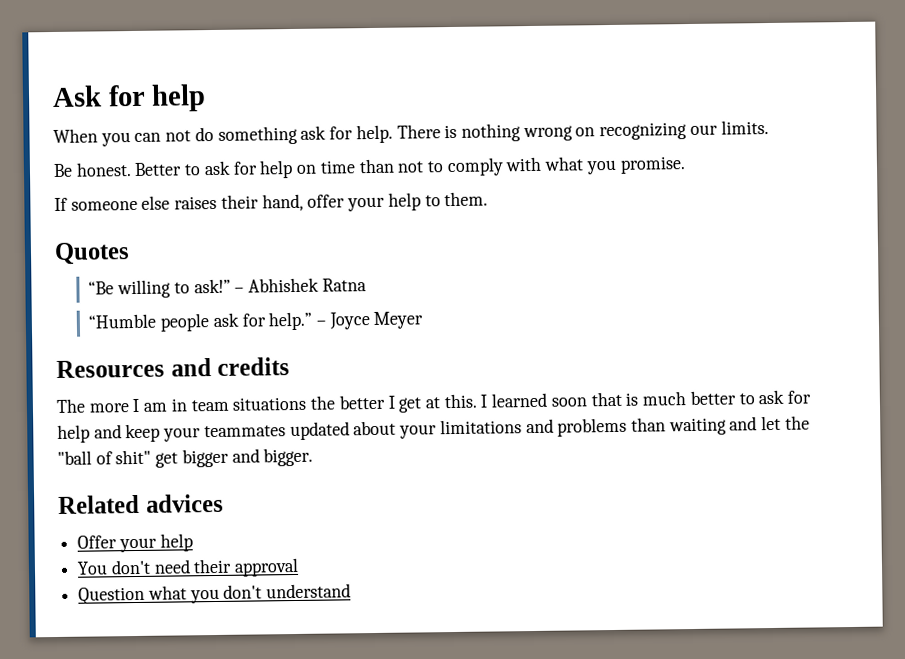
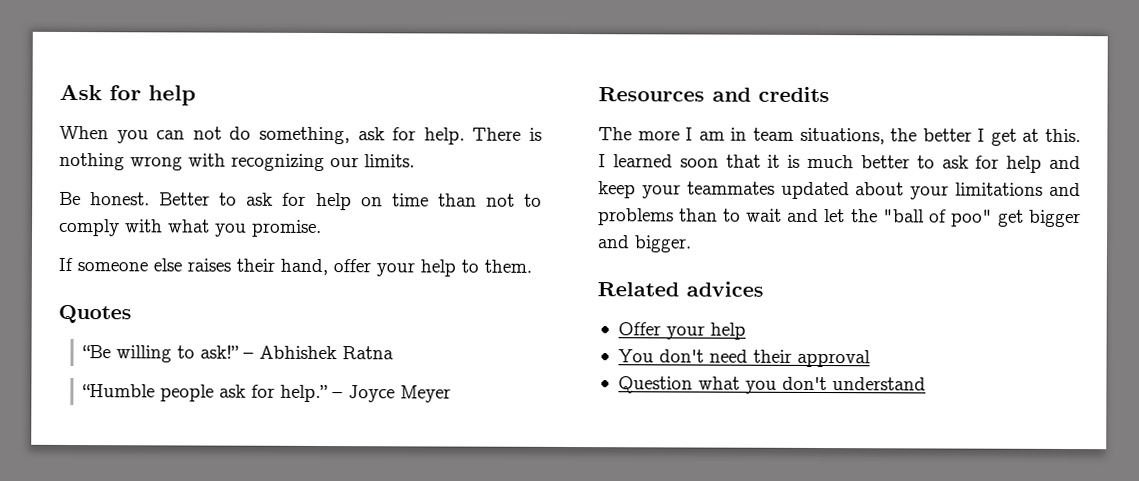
[217,125,298,145] something -> [259,126,350,145] something,
[575,127,596,137] on -> [188,153,226,167] with
[232,396,307,411] situations -> [799,127,885,145] situations,
(622, 399) none -> [767,154,781,168] it
[668,417,727,436] waiting -> [723,208,783,222] to wait
[115,449,152,465] shit" -> [950,209,993,227] poo"

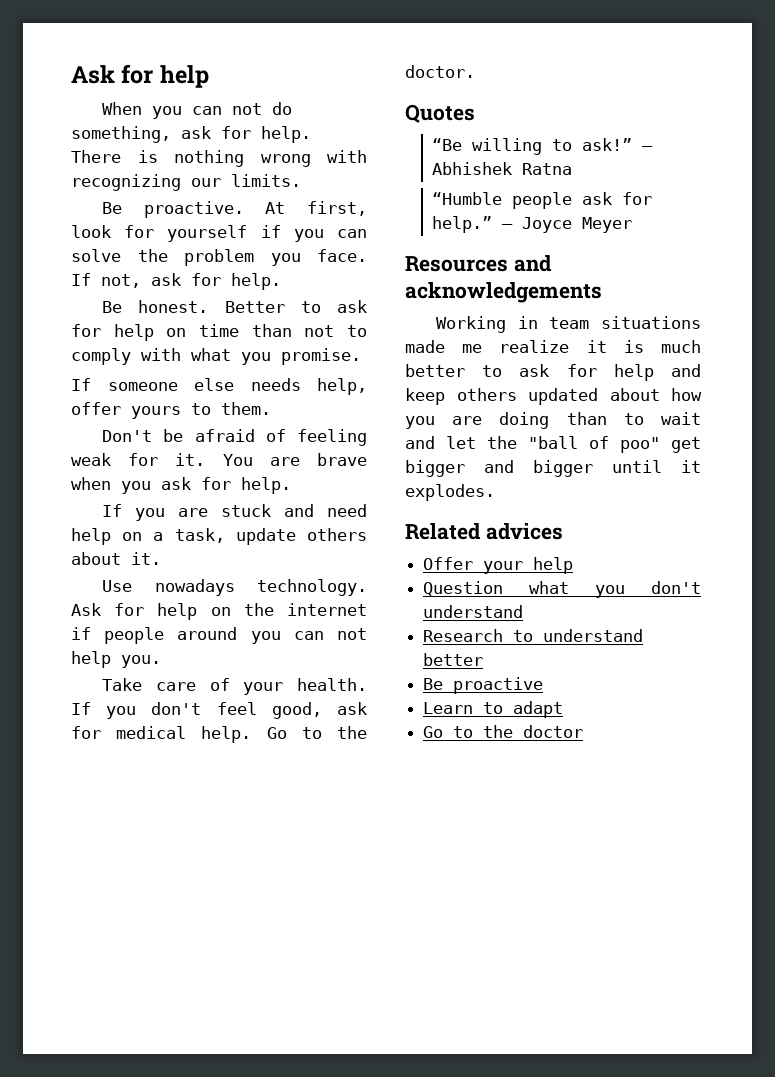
(415, 161) none -> [102,201,367,218] [71,225,367,242] [71,249,367,266] [71,273,281,290] // Be proactive. At first, look for yourself if you can solve the problem you face. If not, ask for help.
[187,258,532,277] raises their hand, offer your help to them. -> [250,378,367,395] [71,402,271,419] [102,429,367,446] [71,453,367,466] [71,477,291,494] [102,504,367,521] [71,528,367,545] [71,552,161,565] [102,579,367,596] [71,603,367,620] [71,627,367,644] [71,651,161,668] [102,678,367,695] [71,702,367,719] [71,726,367,743] [405,65,475,78] needs help, offer yours to them. // Don't be afraid of feeling weak for it. You are brave when you ask for help. // If you are stuck and need help on a task, update others about it. // Use nowadays technology. Ask for help on the internet if people around you can not help you. // Take care of your health. If you don't feel good, ask for medical help. Go to the doctor.
[758,86,830,103] [598,127,1081,146] [598,154,761,168] credits // The more I am in team situations, the better I get at this. I learned soon that -> [405,282,602,303] [436,316,701,333] [405,340,570,353] acknowledgements // Working in team situations made me realize
[641,181,1081,200] [598,208,674,226] your teammates updated about your limitations and problems -> [456,388,702,405] [405,412,550,429] others updated about how you are doing
[634,235,692,253] bigger. -> [533,460,701,477] [405,484,495,501] bigger until it explodes.
[617,349,871,368] // You don't need their approval -> (574, 565) none
(926, 384) none -> [423,629,644,642] [423,653,484,666] [423,677,544,694] [423,701,564,718] [423,725,584,738] // Research to understand better // Be proactive // Learn to adapt // Go to the doctor

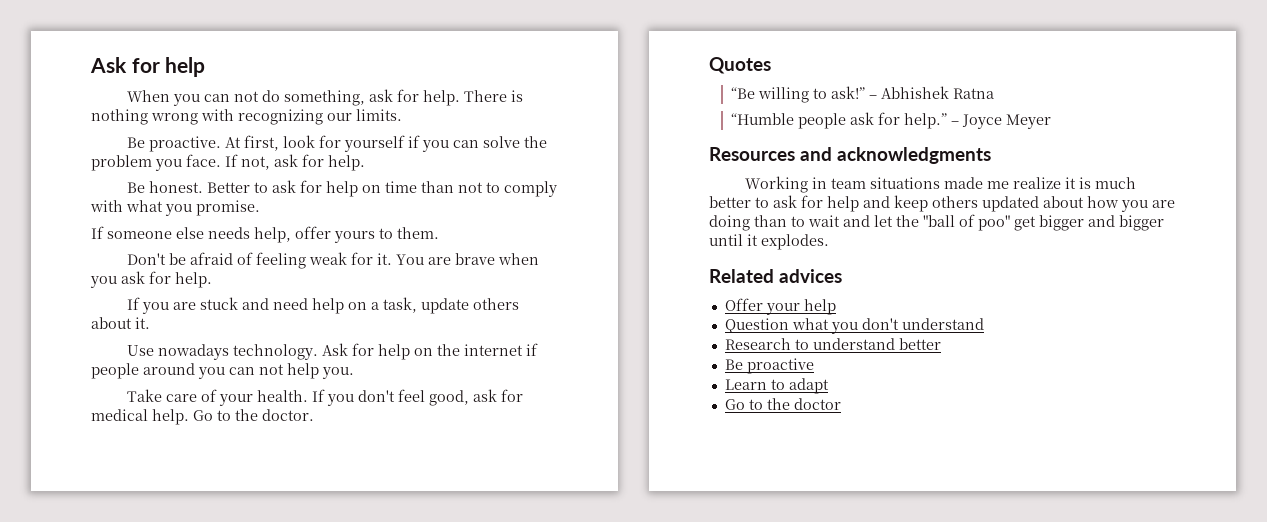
[405,282,602,303] acknowledgements -> [837,147,991,164] acknowledgments

